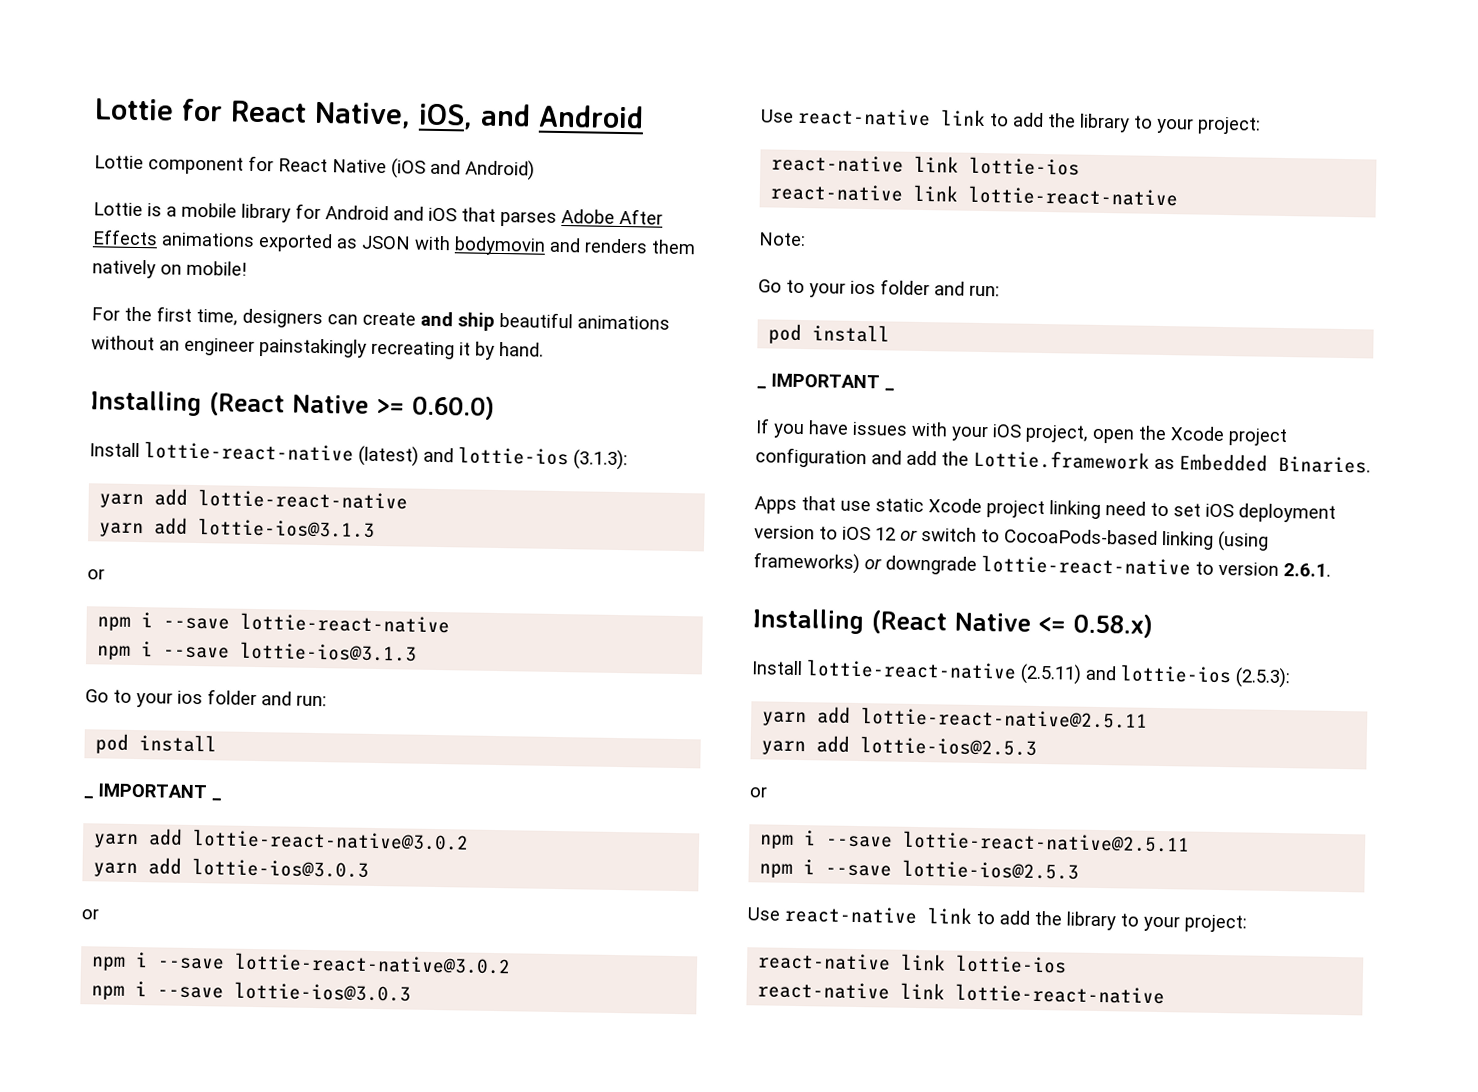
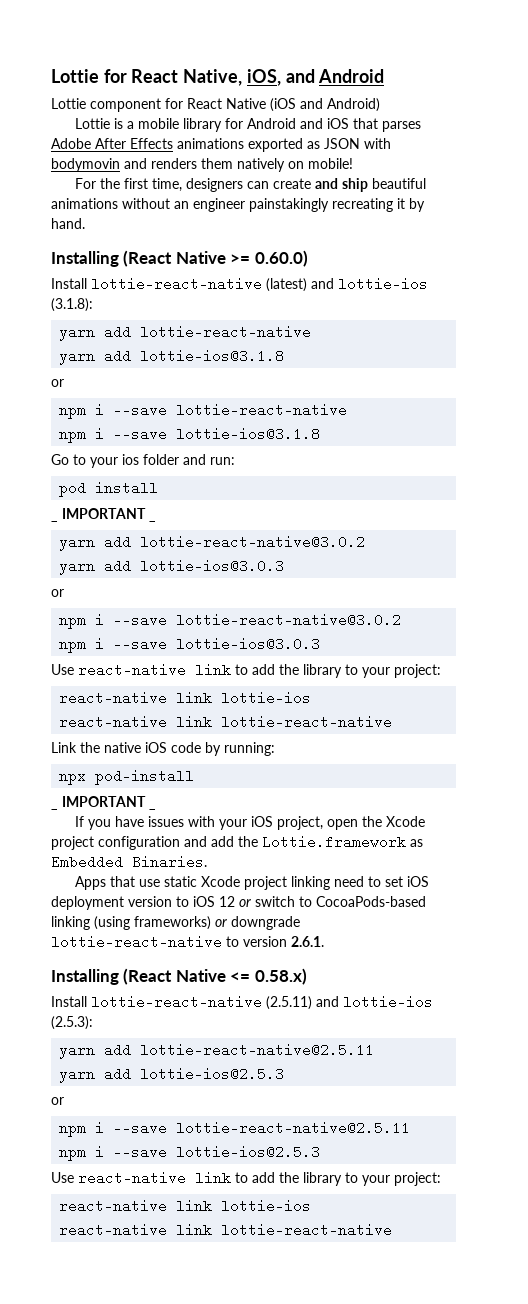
[573,449,628,471] (3.1.3): -> [51,298,93,312] (3.1.8):
[198,518,376,538] lottie-ios@3.1.3 -> [140,349,285,363] lottie-ios@3.1.8
[240,641,418,662] lottie-ios@3.1.3 -> [176,427,321,441] lottie-ios@3.1.8
[758,232,806,247] [758,279,1000,298] [768,323,891,345] Note: // Go to your ios folder and run: // pod install -> [51,742,275,756] [59,769,195,785] Link the native iOS code by running: // npx pod-install

